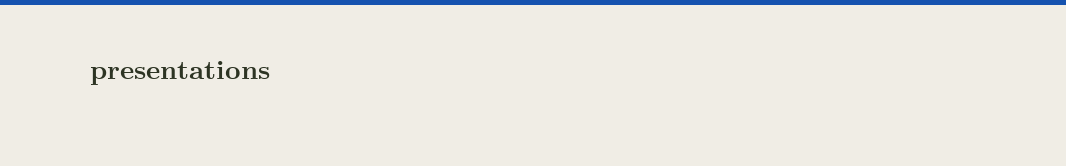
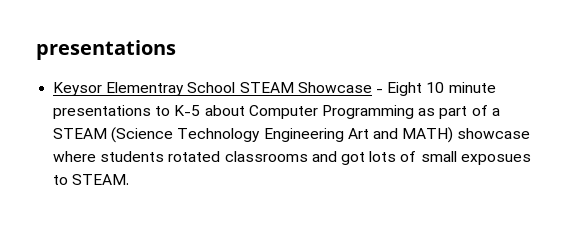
[90,61,270,85] presentations -> [36,40,176,60] [53,82,496,96] [53,105,500,119] [53,127,531,143] [53,151,531,165] [53,174,130,185] presentations // Keysor Elementray School STEAM Showcase - Eight 10 minute presentations to K-5 about Computer Programming as part of a STEAM (Science Technology Engineering Art and MATH) showcase where students rotated classrooms and got lots of small exposues to STEAM.

